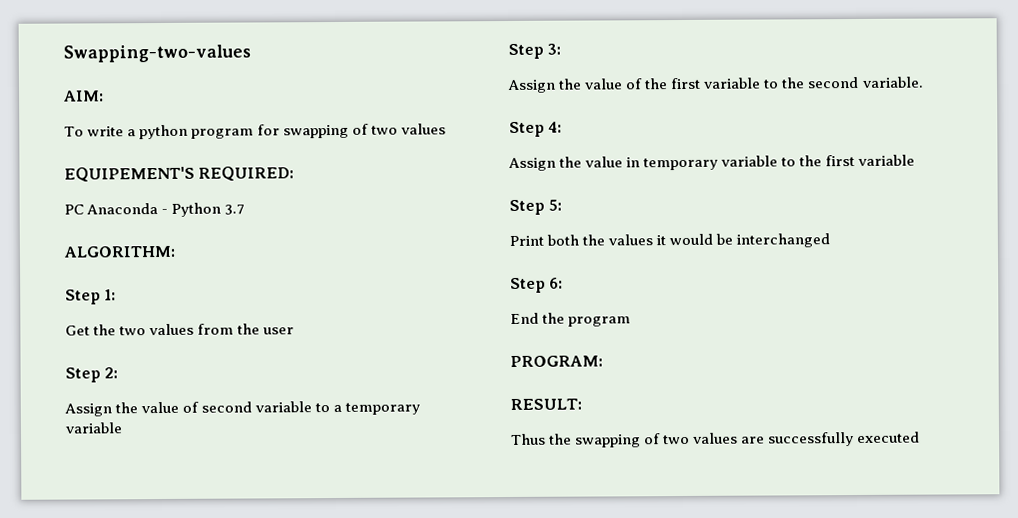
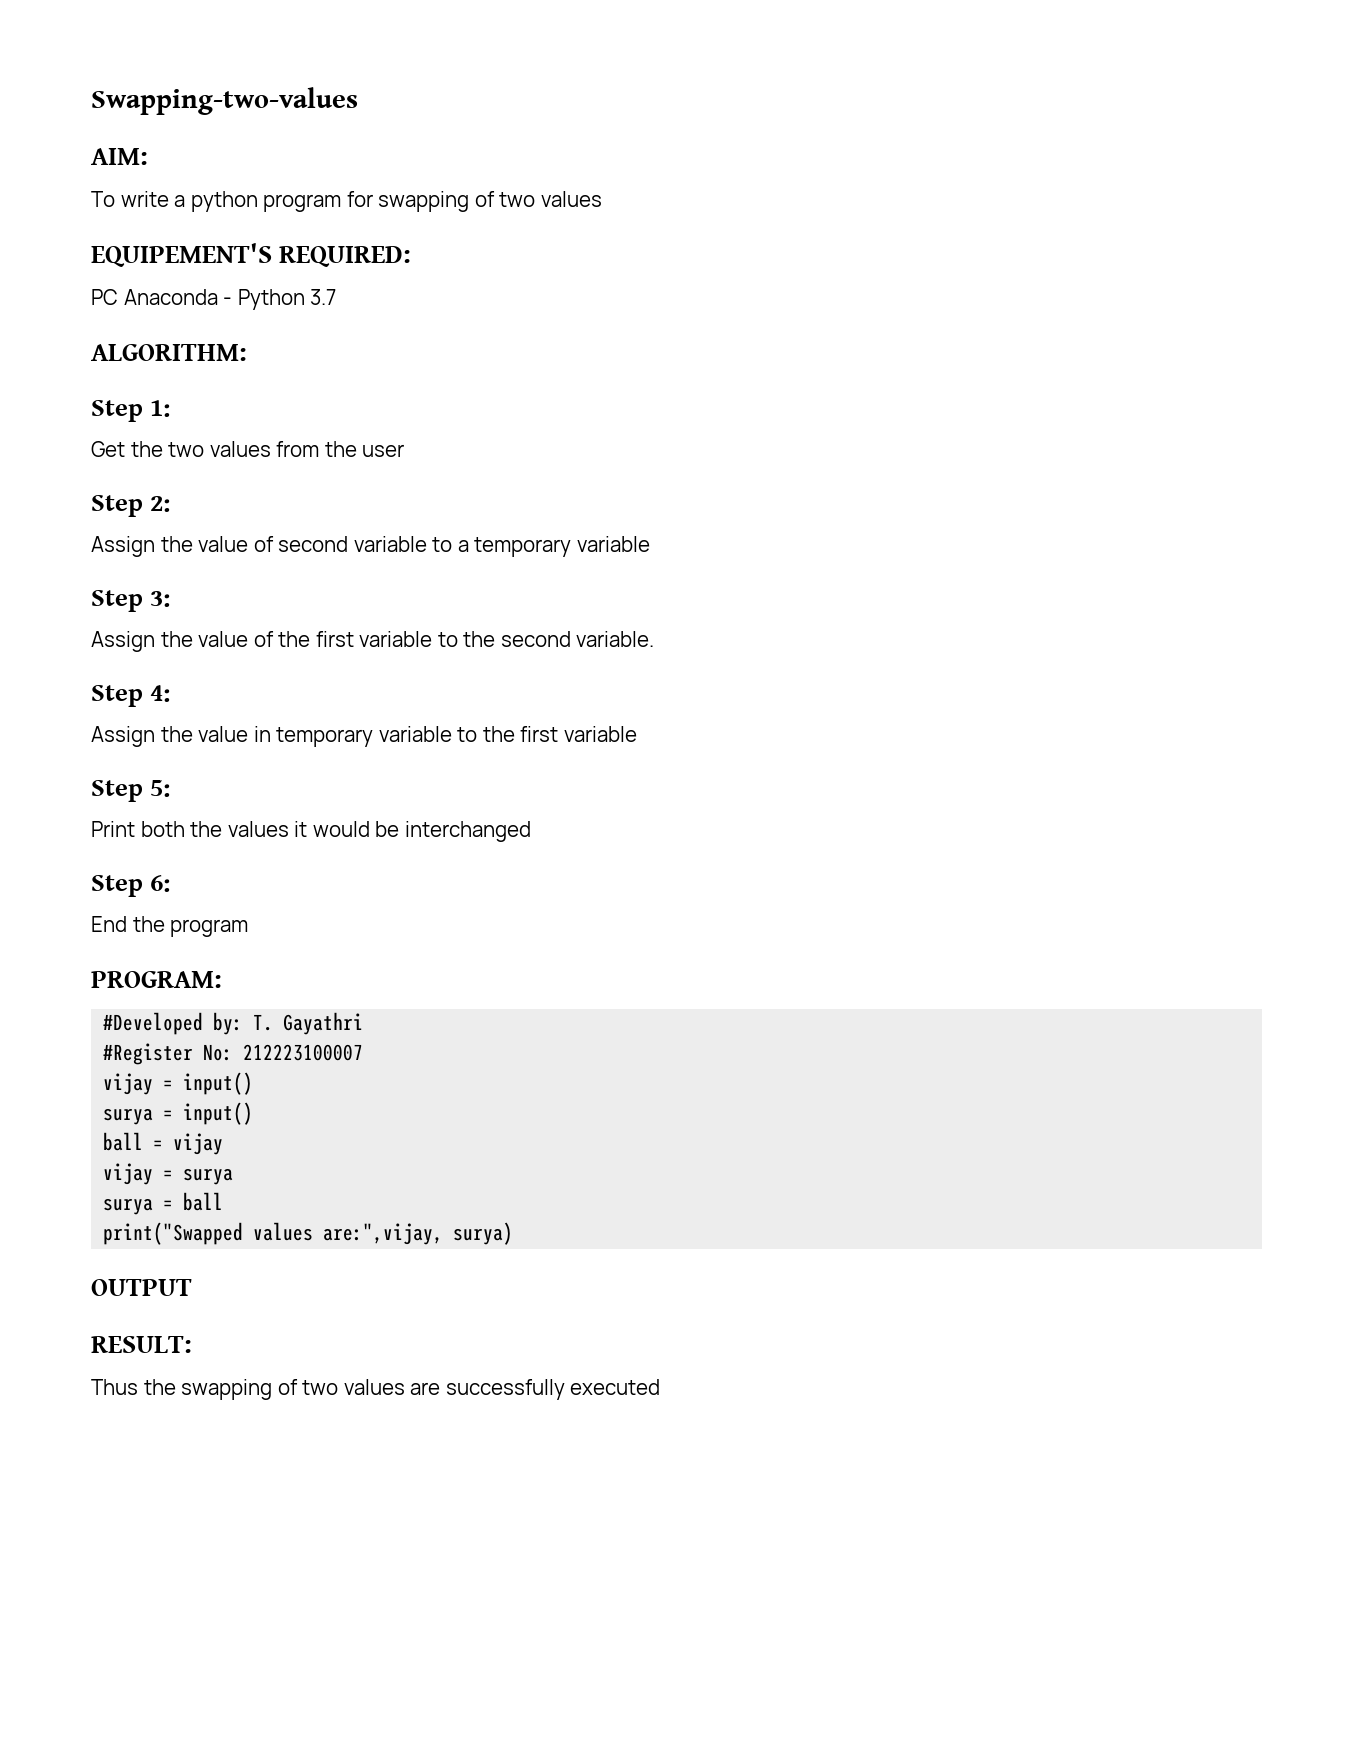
(603, 361) none -> [103,1012,364,1035] [103,1043,364,1065] [103,1072,254,1095] [103,1102,254,1125] [103,1132,224,1155] [103,1163,234,1185] [103,1192,224,1215] [103,1222,514,1245] [91,1279,192,1296] // #Developed by: T. Gayathri // #Register No: 212223100007 // vijay = input() // surya = input() // ball = vijay // vijay = surya // surya = ball // print("Swapped values are:",vijay, surya) // OUTPUT

